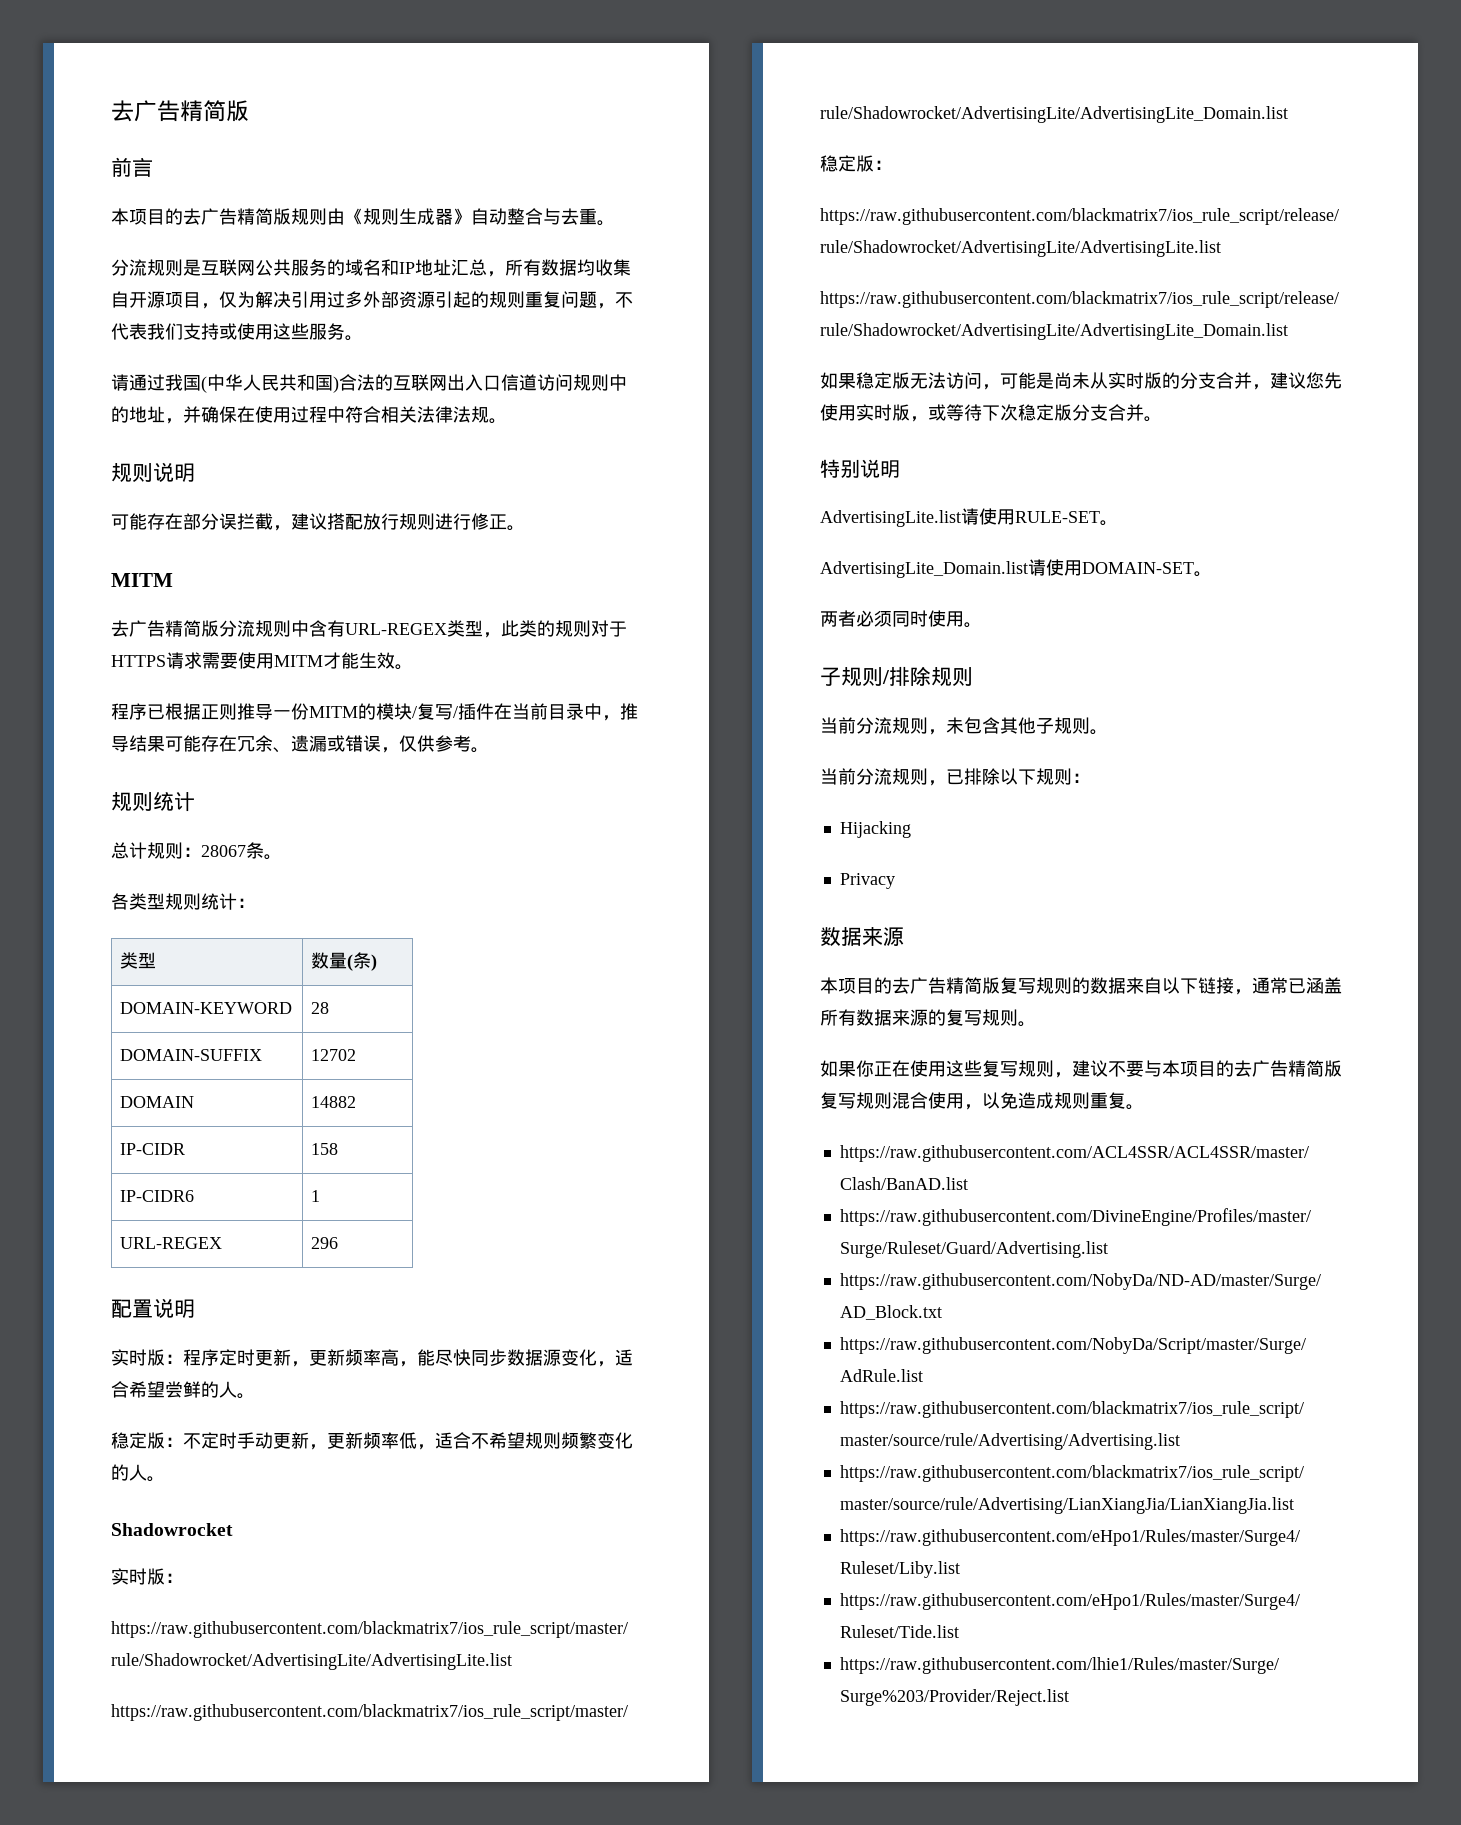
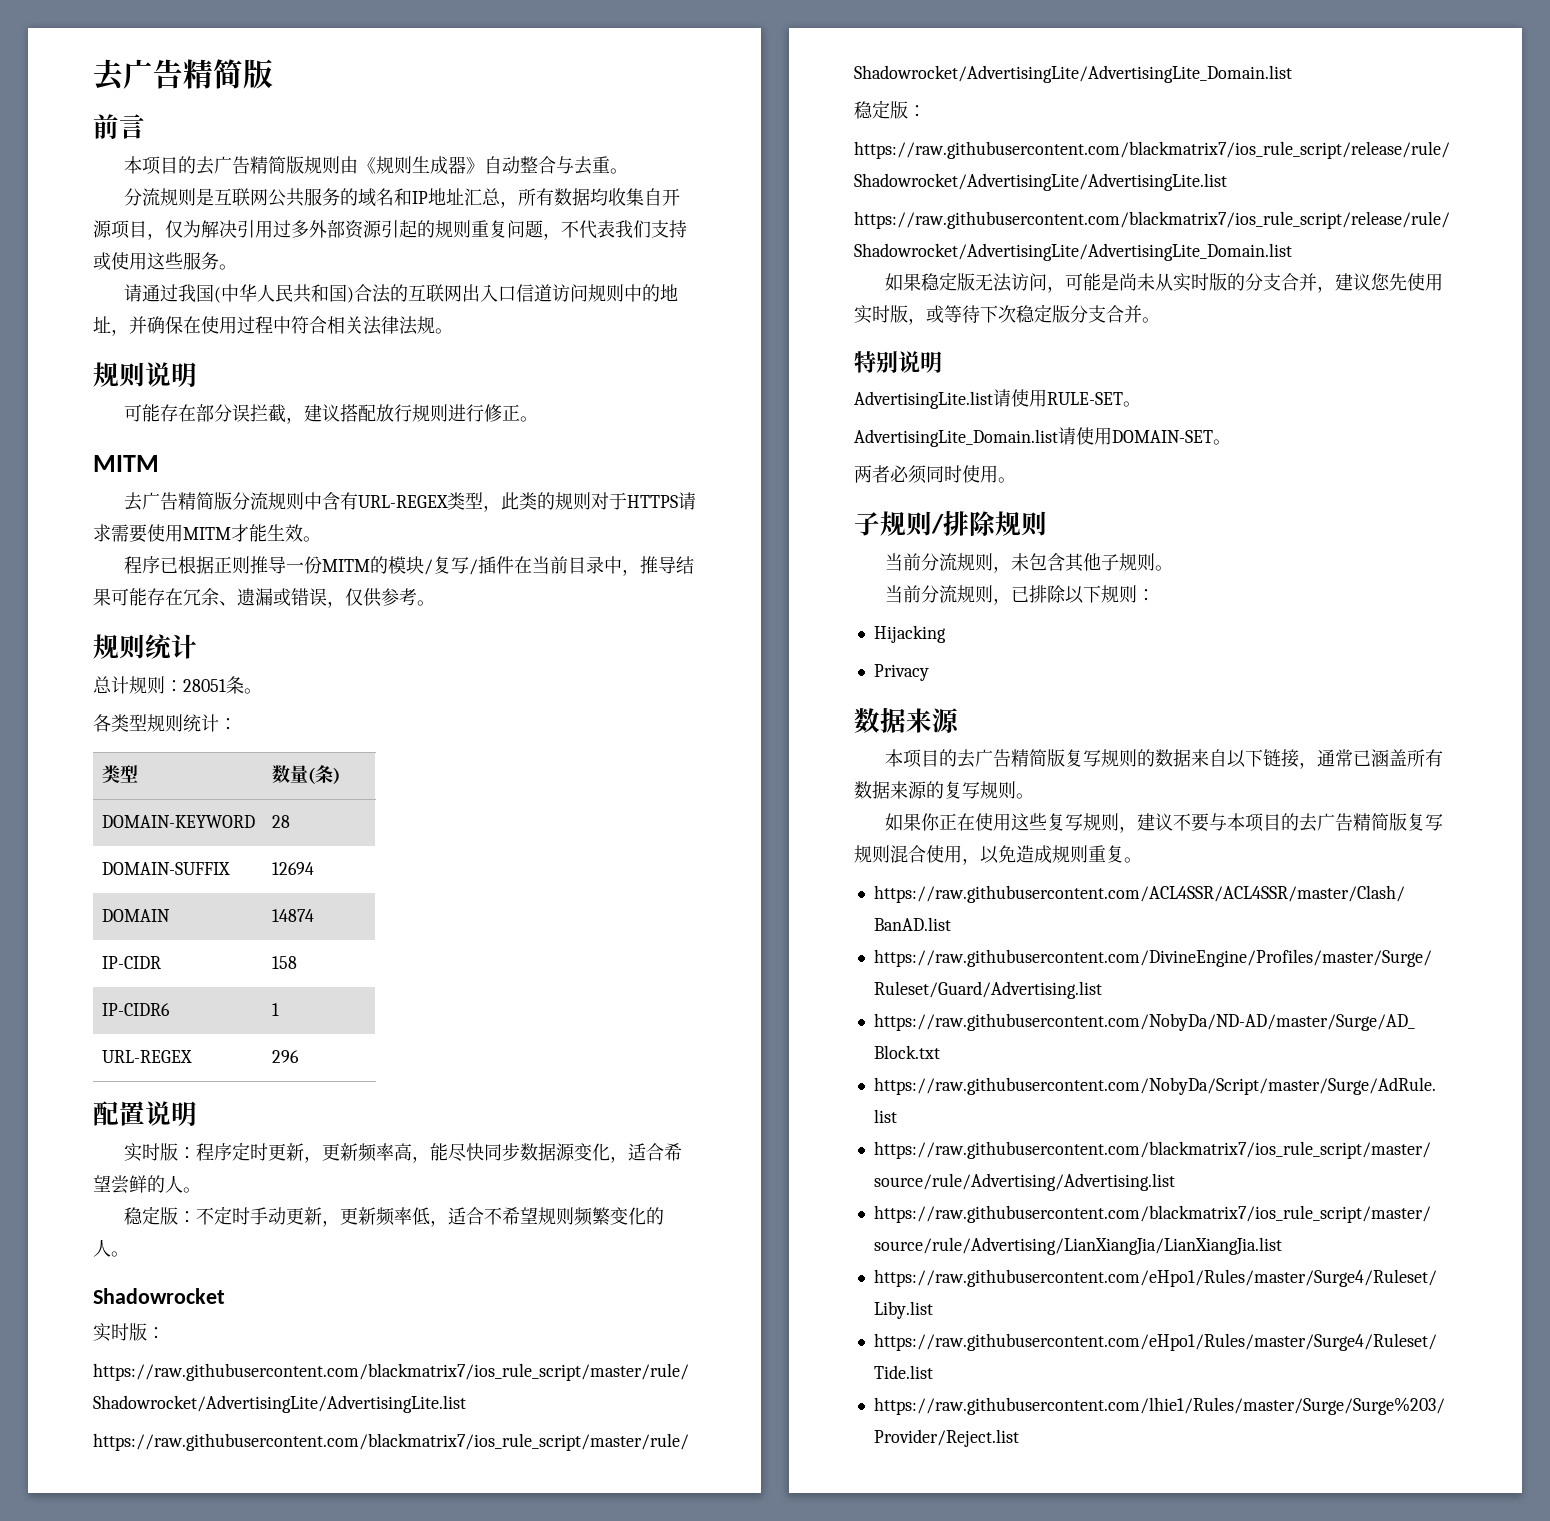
[201,845,246,857] 28067 -> [183,679,226,692] 28051
[311,1049,357,1061] 12702 -> [271,862,314,875] 12694
[311,1096,357,1108] 14882 -> [271,909,314,922] 14874

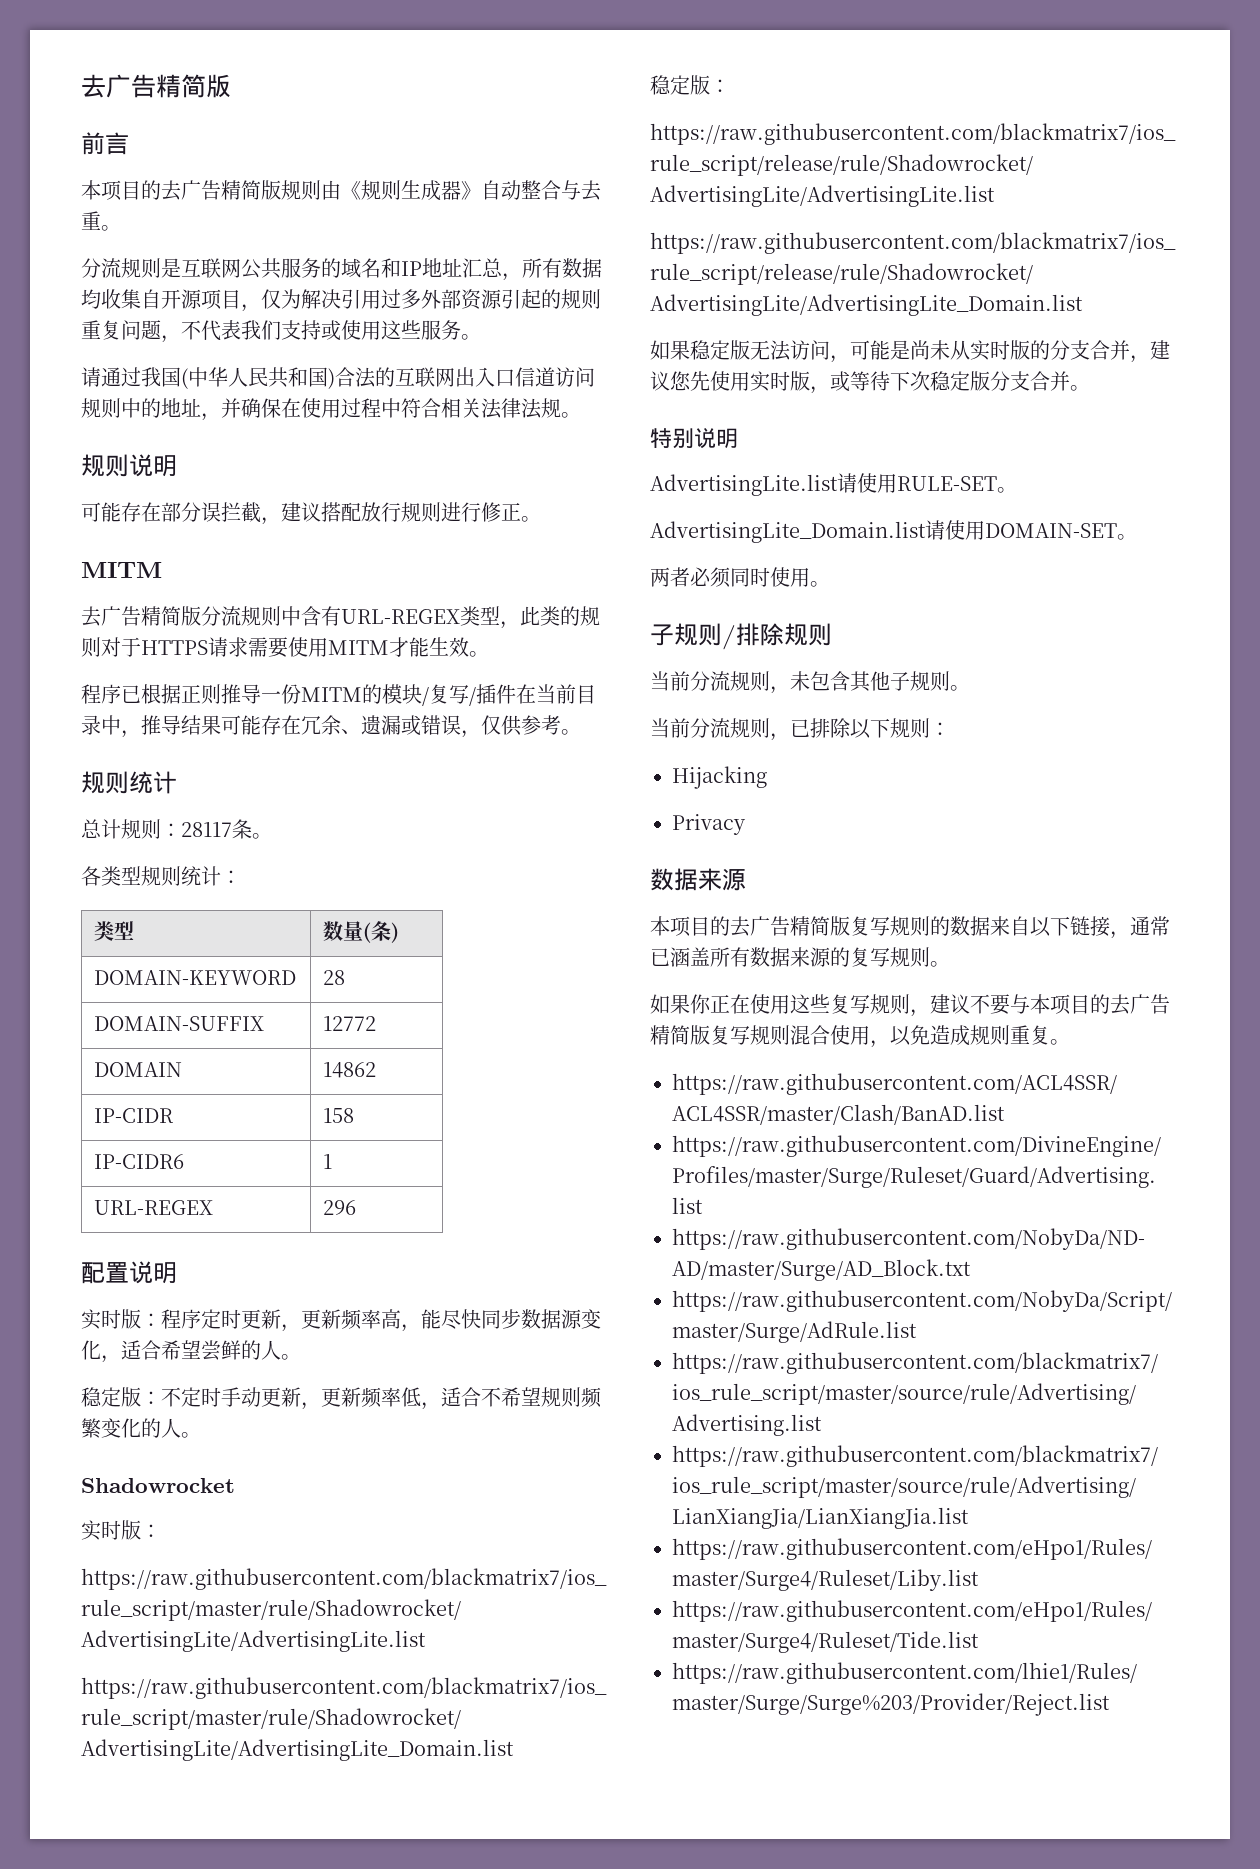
[183,679,226,692] 28051 -> [181,822,232,837] 28117
[271,862,314,875] 12694 -> [323,1016,377,1031] 12772
[271,909,314,922] 14874 -> [323,1062,377,1078] 14862

